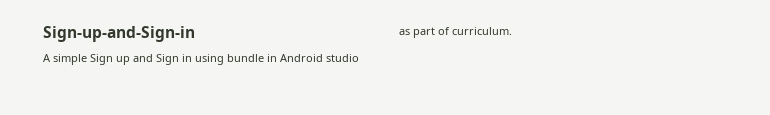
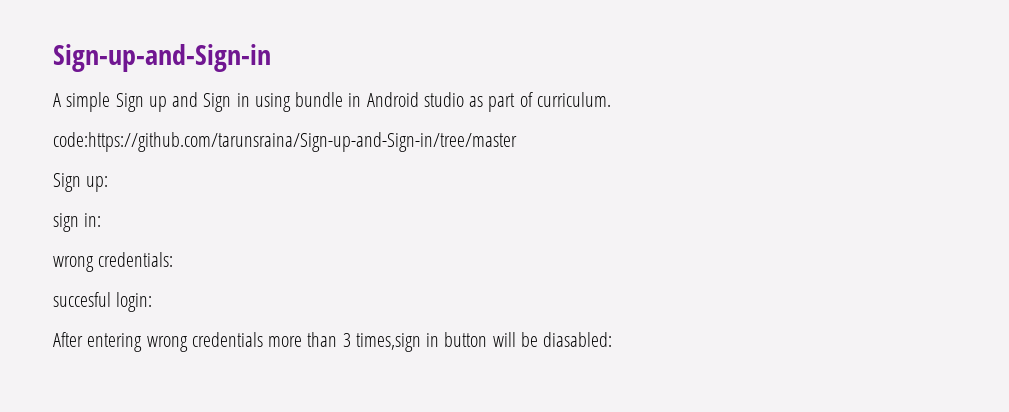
(512, 31) none -> [53,132,517,152] [53,173,109,192] [53,213,102,232] [53,252,174,272] [53,292,153,312] [53,332,613,352] // code:https://github.com/tarunsraina/Sign-up-and-Sign-in/tree/master // Sign up: // sign in: // wrong credentials: // succesful login: // After entering wrong credentials more than 3 times,sign in button will be diasabled:

